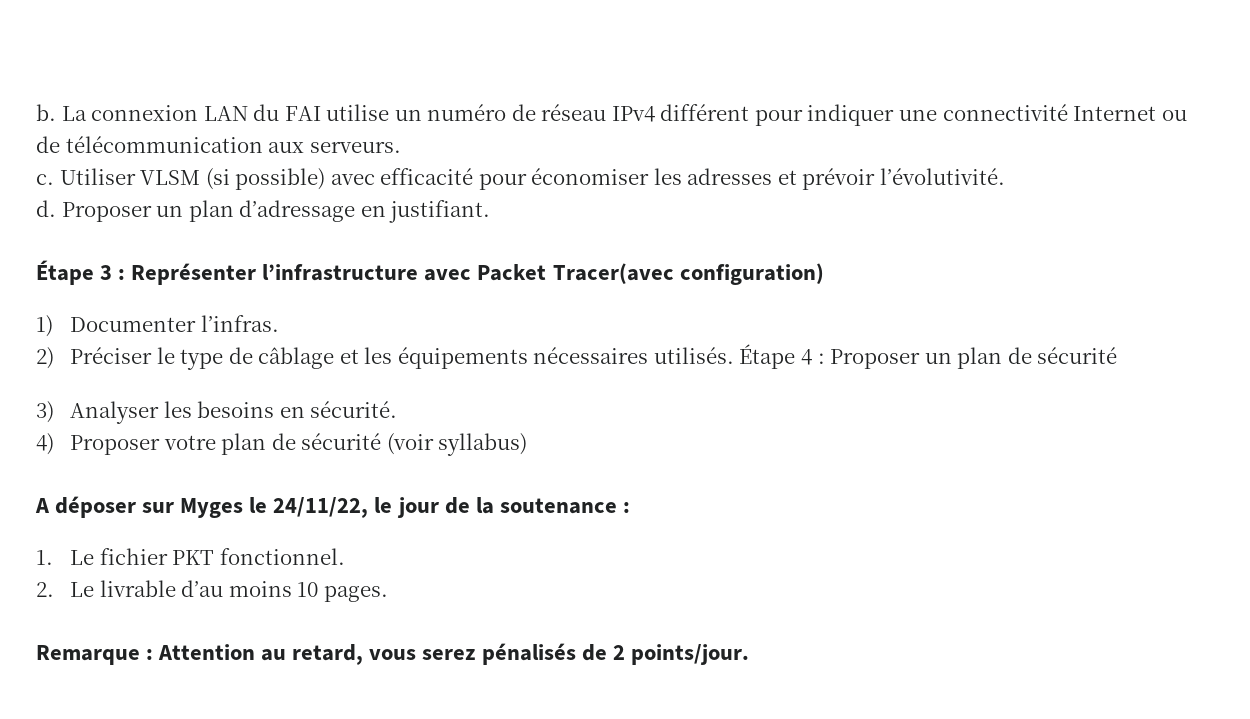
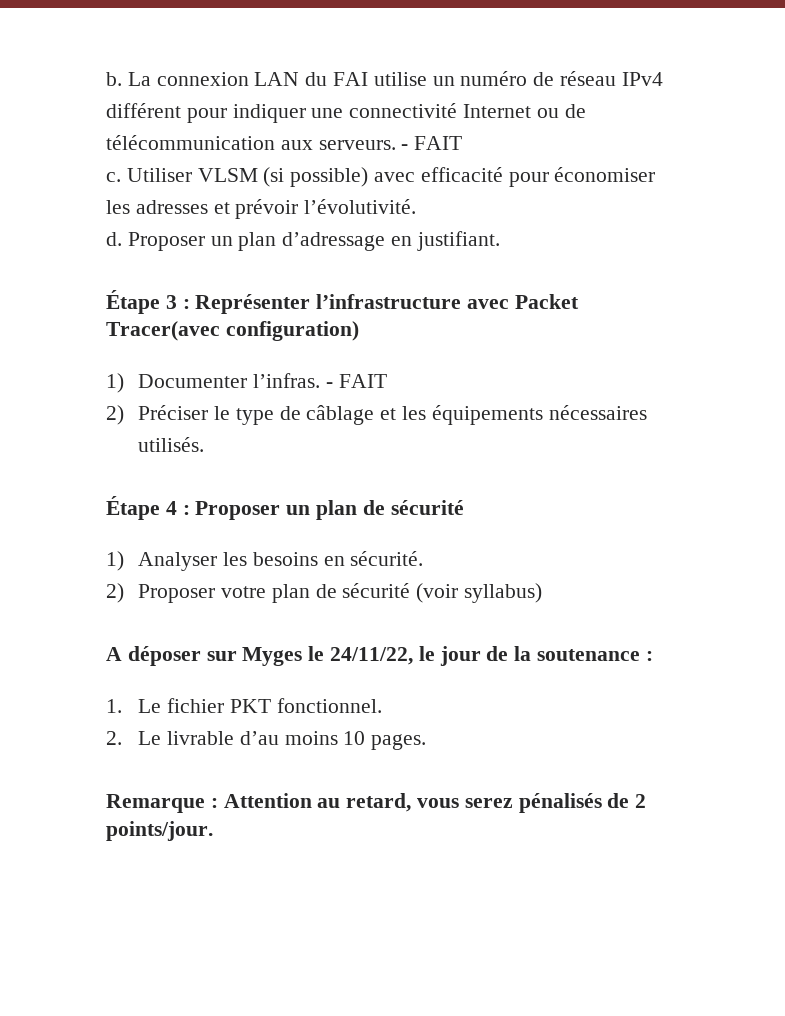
(401, 147) none -> [401,136,463,150] - FAIT
(279, 323) none -> [325,374,387,388] - FAIT
(734, 355) none -> (205, 444) //
[36,401,54,423] 3) -> [106,551,124,571] 1)
[36,433,54,455] 4) -> [106,583,124,603] 2)

